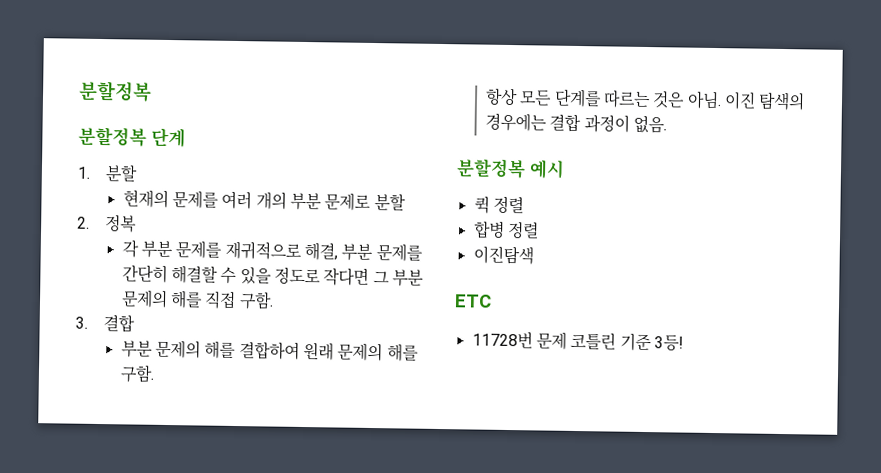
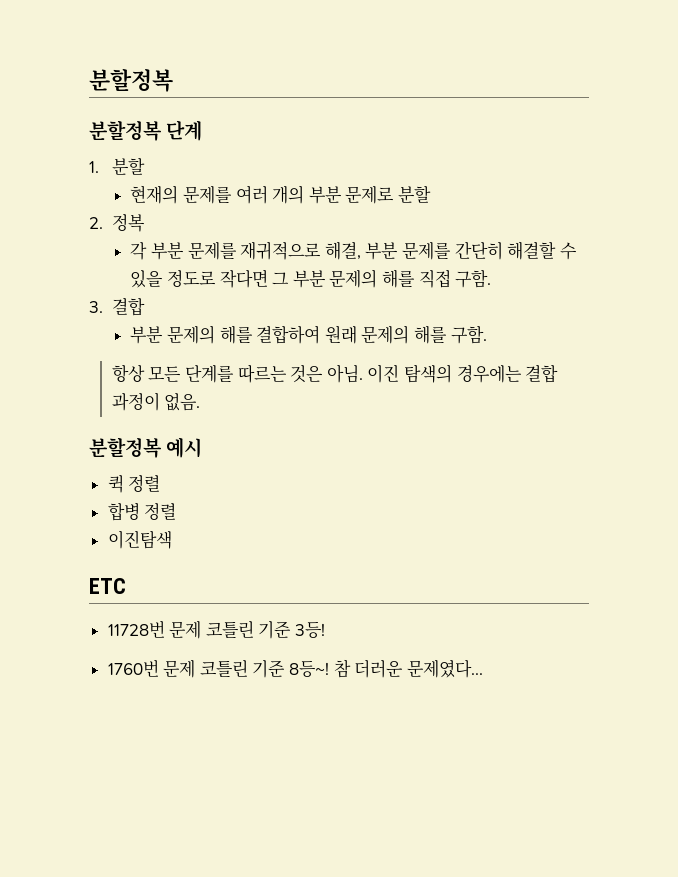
(684, 343) none -> [107,659,483,678] // 1760번 문제 코틀린 기준 8등~! 참 더러운 문제였다...

